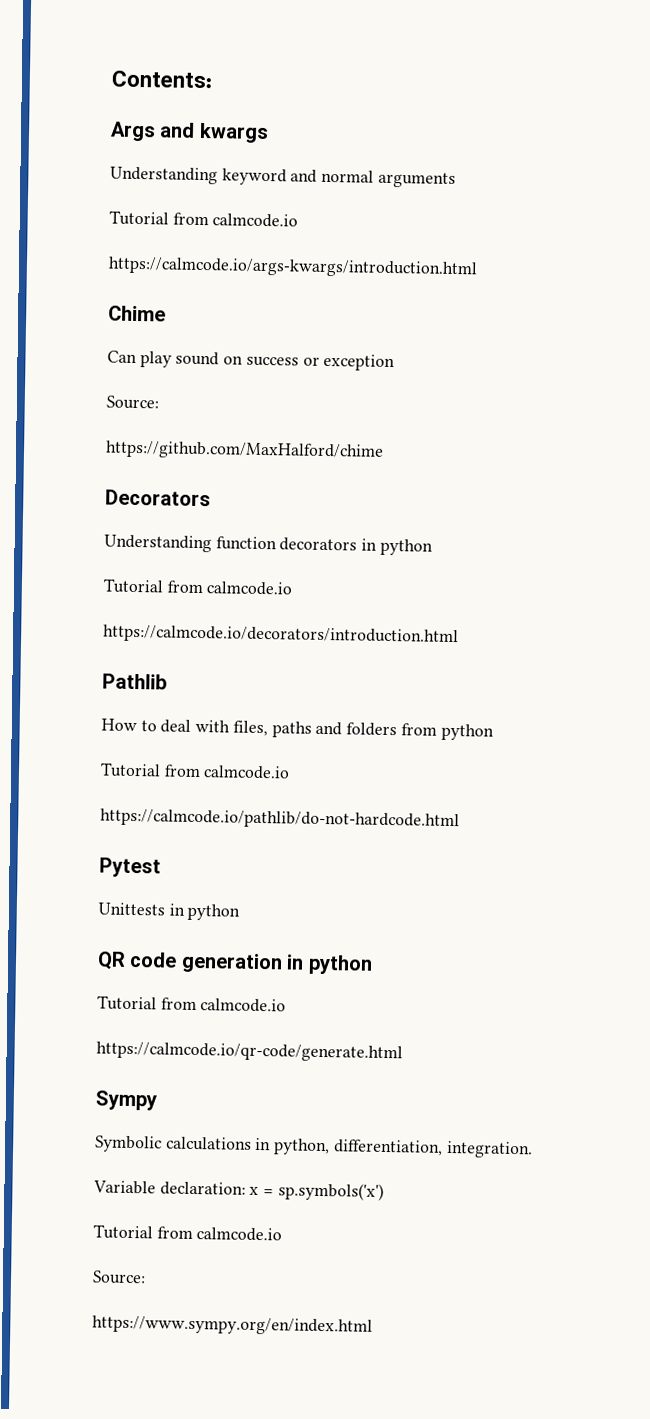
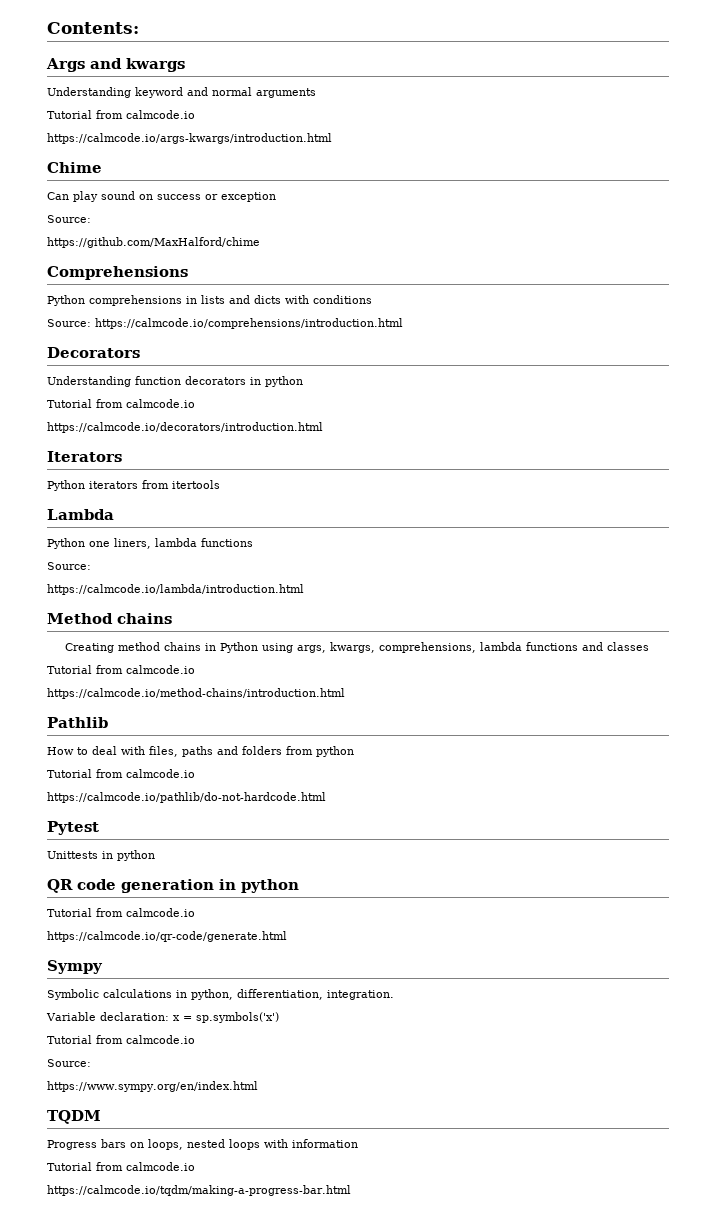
(384, 450) none -> [47,266,188,280] [47,295,372,306] [47,318,403,329] // Comprehensions // Python comprehensions in lists and dicts with conditions // Source: https://calmcode.io/comprehensions/introduction.html
(459, 635) none -> [47,451,122,462] [47,480,220,491] [47,509,114,520] [47,538,253,549] [47,562,91,570] [47,584,304,595] [47,613,172,624] [65,642,650,653] [47,665,195,674] [47,688,345,699] // Iterators // Python iterators from itertools // Lambda // Python one liners, lambda functions // Source: // https://calmcode.io/lambda/introduction.html // Method chains // Creating method chains in Python using args, kwargs, comprehensions, lambda functions and classes // Tutorial from calmcode.io // https://calmcode.io/method-chains/introduction.html
(373, 1325) none -> [47,1110,101,1124] [47,1139,358,1150] [47,1162,195,1171] [47,1185,351,1196] // TQDM // Progress bars on loops, nested loops with information // Tutorial from calmcode.io // https://calmcode.io/tqdm/making-a-progress-bar.html

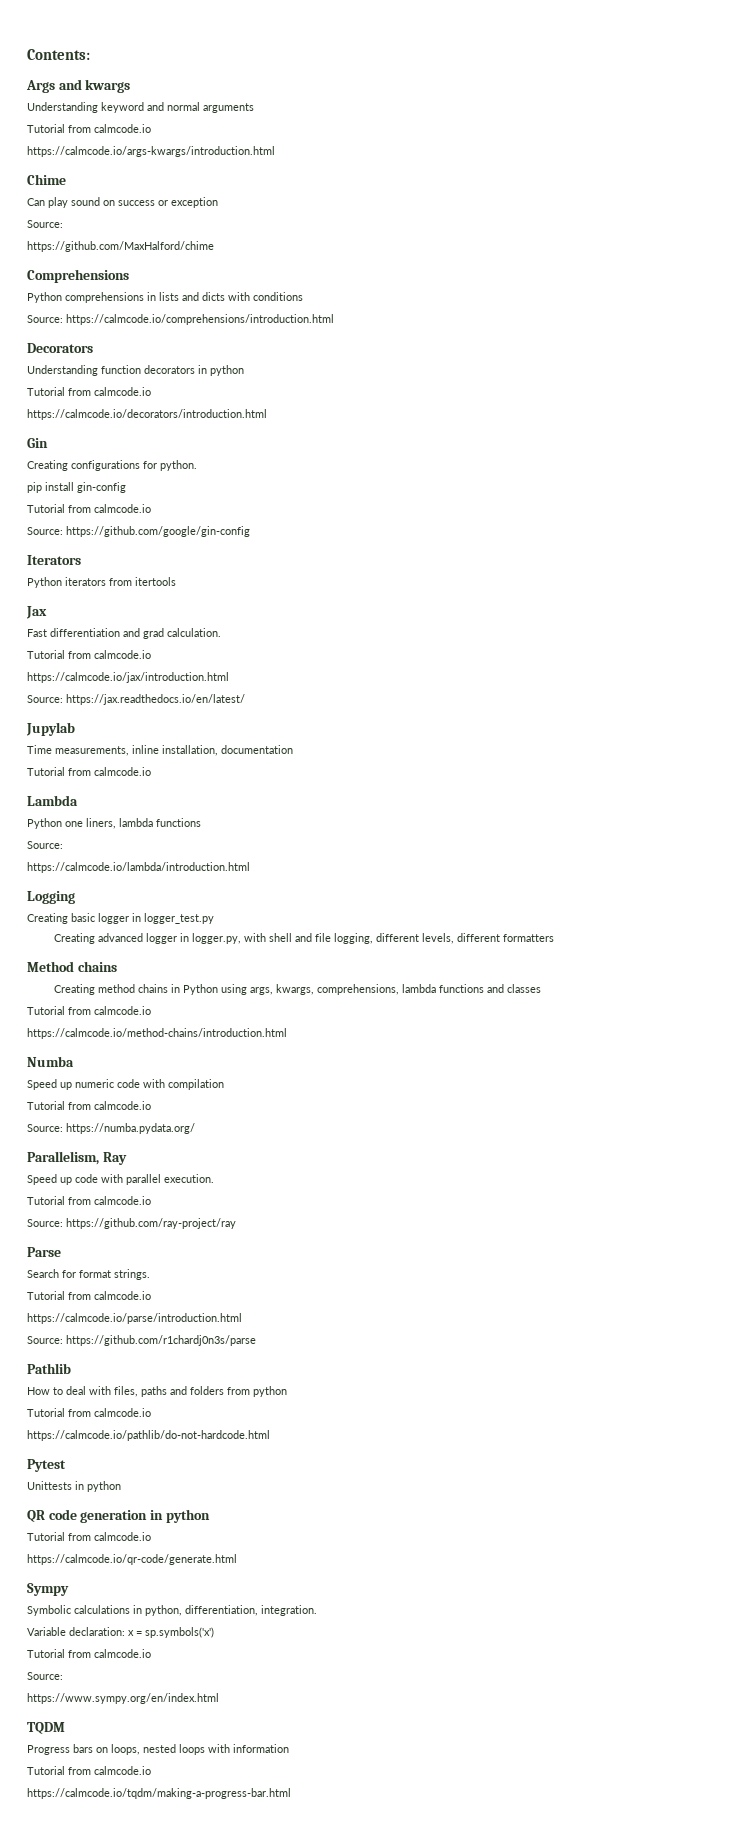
(323, 427) none -> [27,438,48,448] [27,460,197,471] [27,482,126,493] [27,504,151,513] [27,526,250,537] // Gin // Creating configurations for python. // pip install gin-config // Tutorial from calmcode.io // Source: https://github.com/google/gin-config
(220, 484) none -> [26,606,47,619] [27,628,221,639] [27,650,151,659] [27,672,229,683] [27,694,245,705] [26,722,75,736] [27,745,293,756] [27,767,151,776] // Jax // Fast differentiation and grad calculation. // Tutorial from calmcode.io // https://calmcode.io/jax/introduction.html // Source: https://jax.readthedocs.io/en/latest/ // Jupylab // Time measurements, inline installation, documentation // Tutorial from calmcode.io
(304, 589) none -> [27,891,75,904] [27,913,214,924] [53,933,554,944] // Logging // Creating basic logger in logger_test.py // Creating advanced logger in logger.py, with shell and file logging, different levels, different formatters
(345, 693) none -> [27,1056,74,1067] [27,1079,224,1090] [27,1101,151,1110] [27,1123,195,1134] [27,1151,127,1165] [27,1174,214,1185] [27,1196,151,1205] [27,1218,236,1229] [27,1247,61,1257] [27,1269,150,1280] [27,1291,151,1300] [27,1313,242,1324] [27,1335,256,1346] // Numba // Speed up numeric code with compilation // Tutorial from calmcode.io // Source: https://numba.pydata.org/ // Parallelism, Ray // Speed up code with parallel execution. // Tutorial from calmcode.io // Source: https://github.com/ray-project/ray // Parse // Search for format strings. // Tutorial from calmcode.io // https://calmcode.io/parse/introduction.html // Source: https://github.com/r1chardj0n3s/parse

